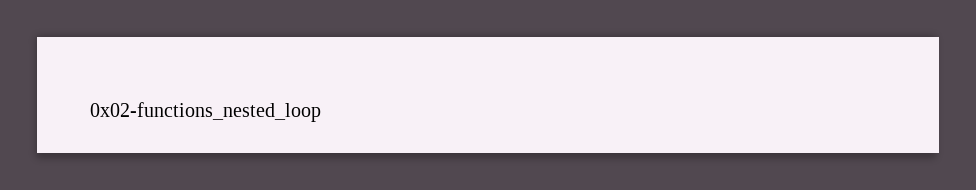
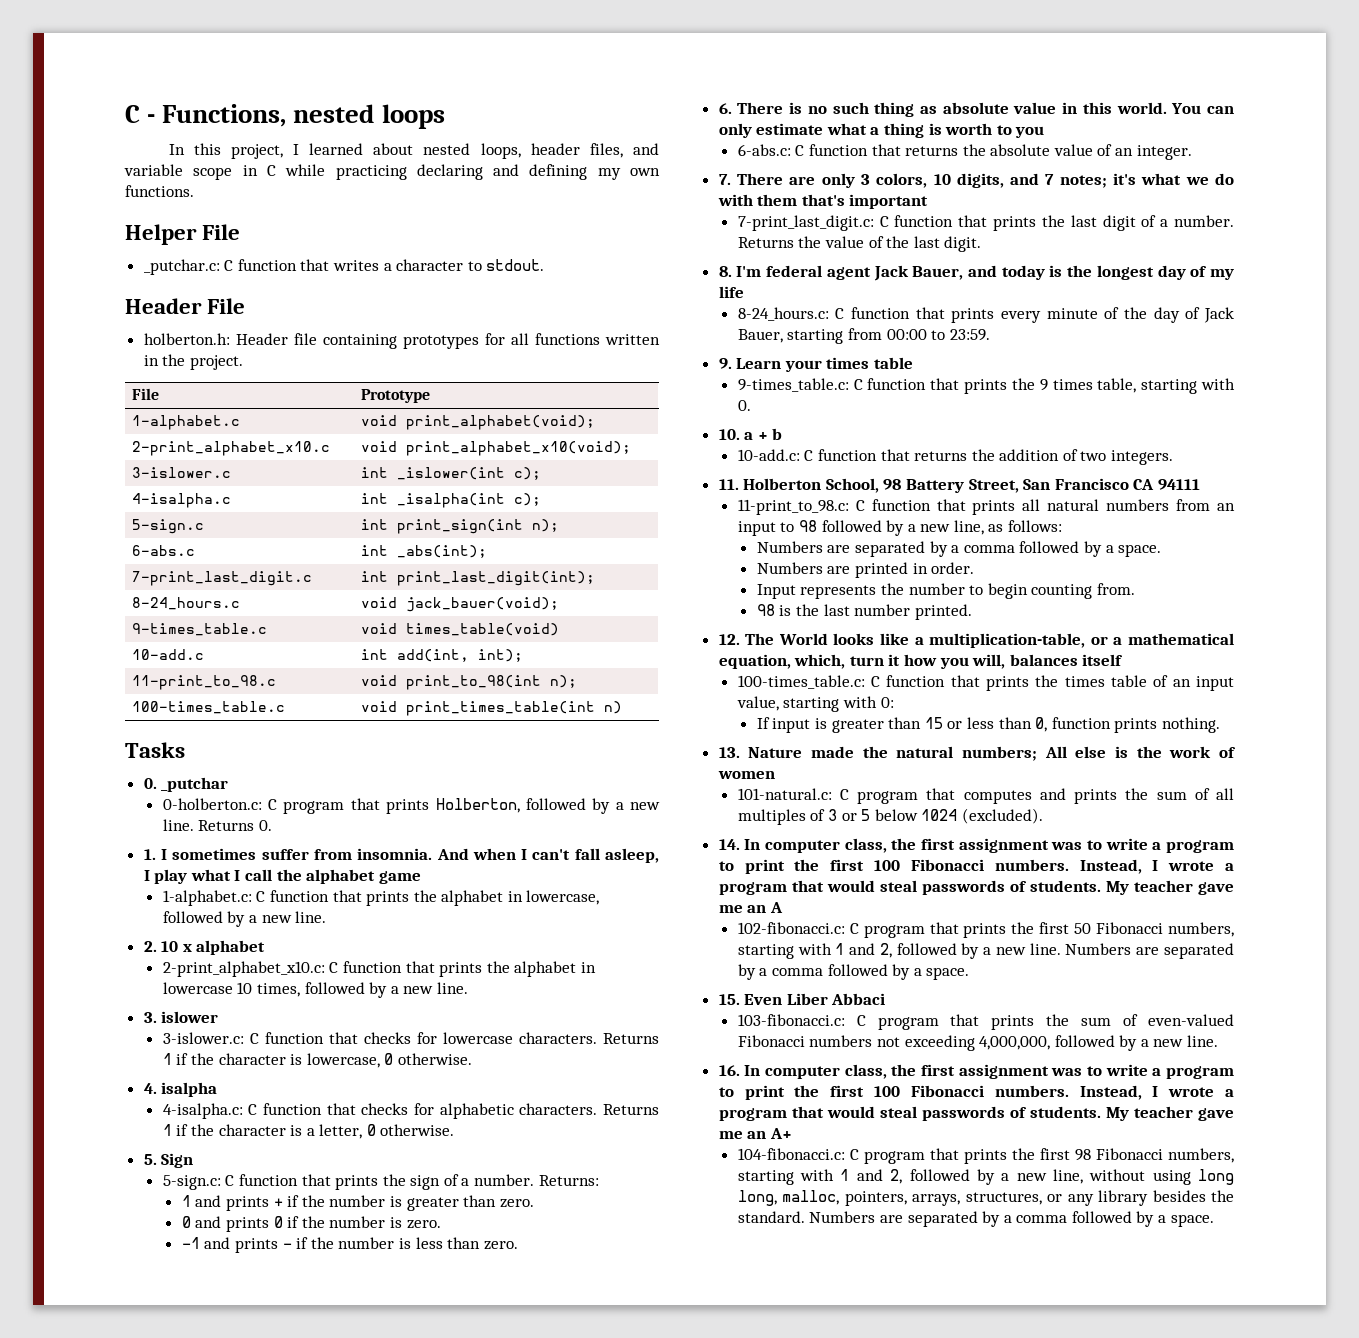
[90,102,321,122] 0x02-functions_nested_loop -> [125,104,445,129] [168,143,659,159] [124,164,660,180] [125,185,194,197] [125,224,241,245] [143,259,545,275] [125,298,246,314] [143,333,660,349] [143,354,243,370] [132,388,160,400] [361,389,431,403] [132,415,241,430] [361,415,596,430] [132,441,331,456] [361,441,632,456] [132,467,232,478] [361,467,542,480] [132,493,232,508] [361,493,542,508] [132,519,205,534] [361,519,560,534] [132,545,196,556] [361,545,488,558] [132,571,313,586] [361,571,596,586] [132,597,241,610] [361,597,560,612] [132,623,268,636] [361,623,560,636] [132,649,205,660] [361,649,524,662] [132,675,277,690] [361,675,578,690] [132,701,286,714] [361,701,623,716] [125,742,185,758] [143,777,229,792] [162,798,660,814] [162,819,272,831] [143,848,659,863] [143,869,421,884] [162,890,600,906] [162,911,327,927] [143,940,266,955] [162,961,596,977] [162,982,468,998] [143,1011,219,1023] [162,1032,659,1044] [162,1053,472,1068] [143,1082,218,1097] [162,1103,659,1119] [162,1124,455,1139] [143,1153,194,1168] [162,1174,599,1190] [181,1195,534,1211] [181,1216,441,1232] [181,1237,518,1253] [718,102,1234,117] [718,123,1045,138] [737,144,1192,160] [718,173,1234,188] [717,194,929,209] [737,215,1234,231] [737,236,982,252] [718,265,1234,281] [718,286,744,298] [737,307,1234,323] [737,328,990,344] [718,357,914,372] [737,378,1235,394] [737,400,751,411] [718,428,783,440] [737,449,1174,465] [718,478,1201,493] [737,499,1235,515] [737,520,1063,536] [756,541,1162,557] [756,562,975,578] [756,583,1135,599] [756,604,972,620] [718,633,1234,648] [718,654,1124,669] [737,675,1234,691] [736,696,894,712] [756,717,1220,733] [718,746,1236,761] [717,771,775,779] [737,788,1234,804] [737,808,1043,825] [718,838,1234,853] [718,859,1234,874] [718,880,1234,895] [718,902,783,913] [737,922,1234,938] [737,943,1234,959] [737,964,970,980] [718,993,886,1005] [737,1014,1234,1030] [737,1035,1219,1051] [718,1064,1234,1079] [718,1085,1234,1100] [718,1106,1234,1121] [718,1128,792,1139] [737,1148,1234,1164] [737,1169,1234,1185] [737,1190,1234,1206] [737,1211,1214,1227] C - Functions, nested loops // In this project, I learned about nested loops, header files, and variable scope in C while practicing declaring and defining my own functions. // Helper File // _putchar.c: C function that writes a character to stdout. // Header File // holberton.h: Header file containing prototypes for all functions written in the project. // File | Prototype // 1-alphabet.c | void print_alphabet(void); // 2-print_alphabet_x10.c | void print_alphabet_x10(void); // 3-islower.c | int _islower(int c); // 4-isalpha.c | int _isalpha(int c); // 5-sign.c | int print_sign(int n); // 6-abs.c | int _abs(int); // 7-print_last_digit.c | int print_last_digit(int); // 8-24_hours.c | void jack_bauer(void); // 9-times_table.c | void times_table(void) // 10-add.c | int add(int, int); // 11-print_to_98.c | void print_to_98(int n); // 100-times_table.c | void print_times_table(int n) // Tasks // 0. _putchar // 0-holberton.c: C program that prints Holberton, followed by a new line. Returns 0. // 1. I sometimes suffer from insomnia. And when I can't fall asleep, I play what I call the alphabet game // 1-alphabet.c: C function that prints the alphabet in lowercase, followed by a new line. // 2. 10 x alphabet // 2-print_alphabet_x10.c: C function that prints the alphabet in lowercase 10 times, followed by a new line. // 3. islower // 3-islower.c: C function that checks for lowercase characters. Returns 1 if the character is lowercase, 0 otherwise. // 4. isalpha // 4-isalpha.c: C function that checks for alphabetic characters. Returns 1 if the character is a letter, 0 otherwise. // 5. Sign // 5-sign.c: C function that prints the sign of a number. Returns: // 1 and prints + if the number is greater than zero. // 0 and prints 0 if the number is zero. // -1 and prints - if the number is less than zero. // 6. There is no such thing as absolute value in this world. You can only estimate what a thing is worth to you // 6-abs.c: C function that returns the absolute value of an integer. // 7. There are only 3 colors, 10 digits, and 7 notes; it's what we do with them that's important // 7-print_last_digit.c: C function that prints the last digit of a number. Returns the value of the last digit. // 8. I'm federal agent Jack Bauer, and today is the longest day of my life // 8-24_hours.c: C function that prints every minute of the day of Jack Bauer, starting from 00:00 to 23:59. // 9. Learn your times table // 9-times_table.c: C function that prints the 9 times table, starting with 0. // 10. a + b // 10-add.c: C function that returns the addition of two integers. // 11. Holberton School, 98 Battery Street, San Francisco CA 94111 // 11-print_to_98.c: C function that prints all natural numbers from an input to 98 followed by a new line, as follows: // Numbers are separated by a comma followed by a space. // Numbers are printed in order. // Input represents the number to begin counting from. // 98 is the last number printed. // 12. The World looks like a multiplication-table, or a mathematical equation, which, turn it how you will, balances itself // 100-times_table.c: C function that prints the times table of an input value, starting with 0: // If input is greater than 15 or less than 0, function prints nothing. // 13. Nature made the natural numbers; All else is the work of women // 101-natural.c: C program that computes and prints the sum of all multiples of 3 or 5 below 1024 (excluded). // 14. In computer class, the first assignment was to write a program to print the first 100 Fibonacci numbers. Instead, I wrote a program that would steal passwords of students. My teacher gave me an A // 102-fibonacci.c: C program that prints the first 50 Fibonacci numbers, starting with 1 and 2, followed by a new line. Numbers are separated by a comma followed by a space. // 15. Even Liber Abbaci // 103-fibonacci.c: C program that prints the sum of even-valued Fibonacci numbers not exceeding 4,000,000, followed by a new line. // 16. In computer class, the first assignment was to write a program to print the first 100 Fibonacci numbers. Instead, I wrote a program that would steal passwords of students. My teacher gave me an A+ // 104-fibonacci.c: C program that prints the first 98 Fibonacci numbers, starting with 1 and 2, followed by a new line, without using long long, malloc, pointers, arrays, structures, or any library besides the standard. Numbers are separated by a comma followed by a space.

